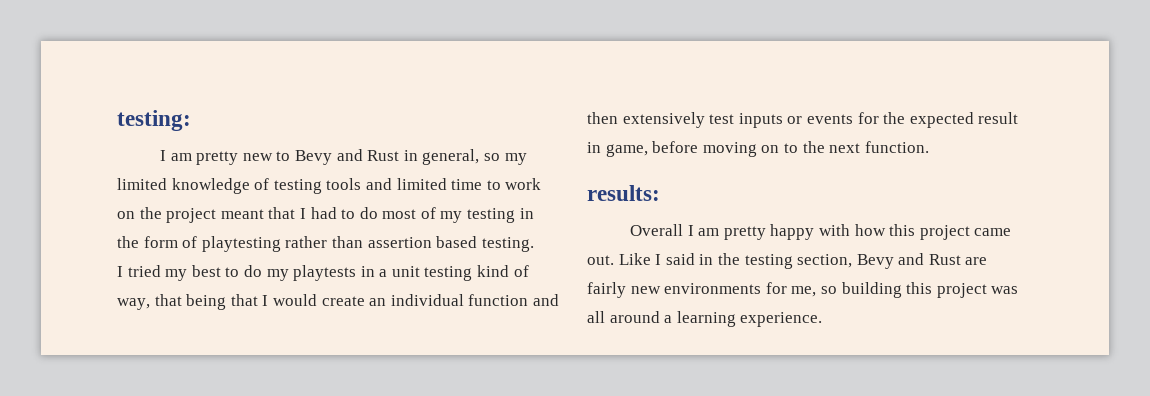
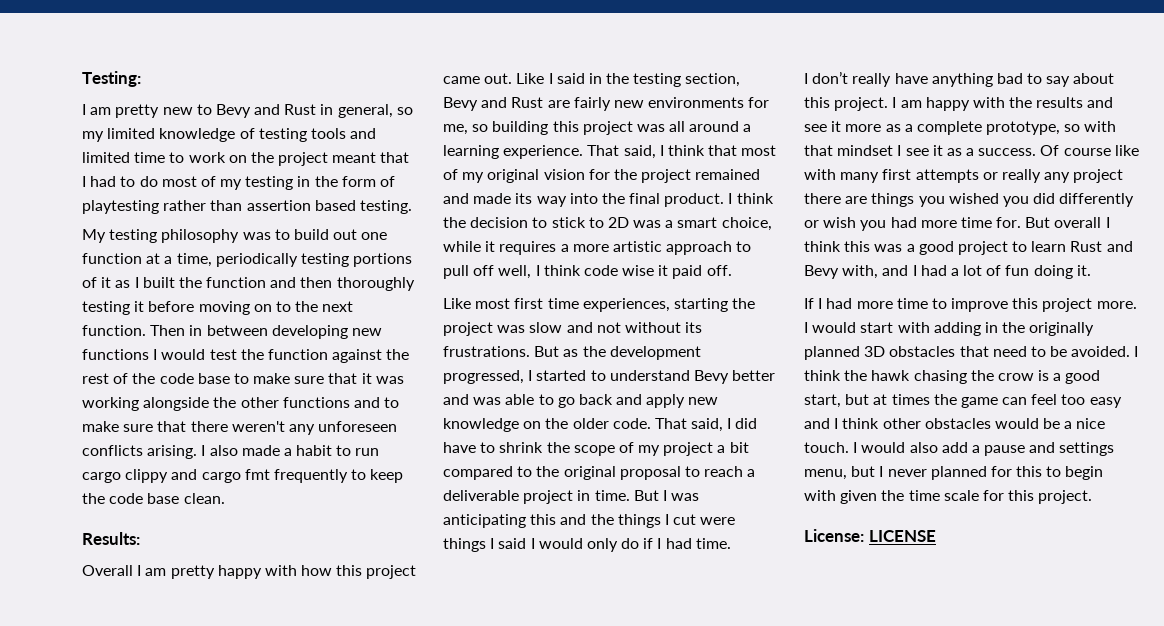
[117,110,191,131] testing: -> [82,71,141,87] Testing:
[117,265,529,281] [117,294,559,310] [587,112,1019,128] [587,142,648,157] I tried my best to do my playtests in a unit testing kind of way, that being that I would create an individual function and then extensively test inputs or events for the expected result in game, -> [82,229,388,243] [82,253,413,267] [82,277,415,291] [82,301,145,315] My testing philosophy was to build out one function at a time, periodically testing portions of it as I built the function and then thoroughly testing it
[587,185,660,201] // results: -> [150,325,382,339] [82,349,410,363] [82,373,404,384] [82,397,400,411] [82,421,398,435] [82,445,380,459] [82,469,404,483] [82,493,225,504] [82,532,140,545] Then in between developing new functions I would test the function against the rest of the code base to make sure that it was working alongside the other functions and to make sure that there weren't any unforeseen conflicts arising. I also made a habit to run cargo clippy and cargo fmt frequently to keep the code base clean. // Results:
(823, 319) none -> [587,145,777,159] [443,169,761,183] [443,193,774,207] [443,217,772,231] [443,241,752,255] [443,265,732,279] [443,298,756,312] [443,322,703,336] [443,346,701,360] [443,370,776,384] [443,394,719,408] [443,418,758,432] [443,442,749,456] [443,466,756,480] [443,490,700,504] [443,514,736,528] [443,538,731,552] [804,71,1115,87] [804,97,1114,111] [804,121,1117,135] [804,145,1139,156] [804,169,1124,183] [804,193,1135,207] [804,217,1110,231] [804,241,1133,255] [804,265,1091,279] [804,298,1137,312] [804,322,1095,336] [804,346,1139,360] [804,370,1101,384] [804,394,1122,408] [804,418,1106,429] [804,442,1115,456] [804,466,1104,480] [804,490,1093,504] [804,529,936,542] That said, I think that most of my original vision for the project remained and made its way into the final product. I think the decision to stick to 2D was a smart choice, while it requires a more artistic approach to pull off well, I think code wise it paid off. // Like most first time experiences, starting the project was slow and not without its frustrations. But as the development progressed, I started to understand Bevy better and was able to go back and apply new knowledge on the older code. That said, I did have to shrink the scope of my project a bit compared to the original proposal to reach a deliverable project in time. But I was anticipating this and the things I cut were things I said I would only do if I had time. // I don’t really have anything bad to say about this project. I am happy with the results and see it more as a complete prototype, so with that mindset I see it as a success. Of course like with many first attempts or really any project there are things you wished you did differently or wish you had more time for. But overall I think this was a good project to learn Rust and Bevy with, and I had a lot of fun doing it. // If I had more time to improve this project more. I would start with adding in the originally planned 3D obstacles that need to be avoided. I think the hawk chasing the crow is a good start, but at times the game can feel too easy and I think other obstacles would be a nice touch. I would also add a pause and settings menu, but I never planned for this to begin with given the time scale for this project. // License: LICENSE

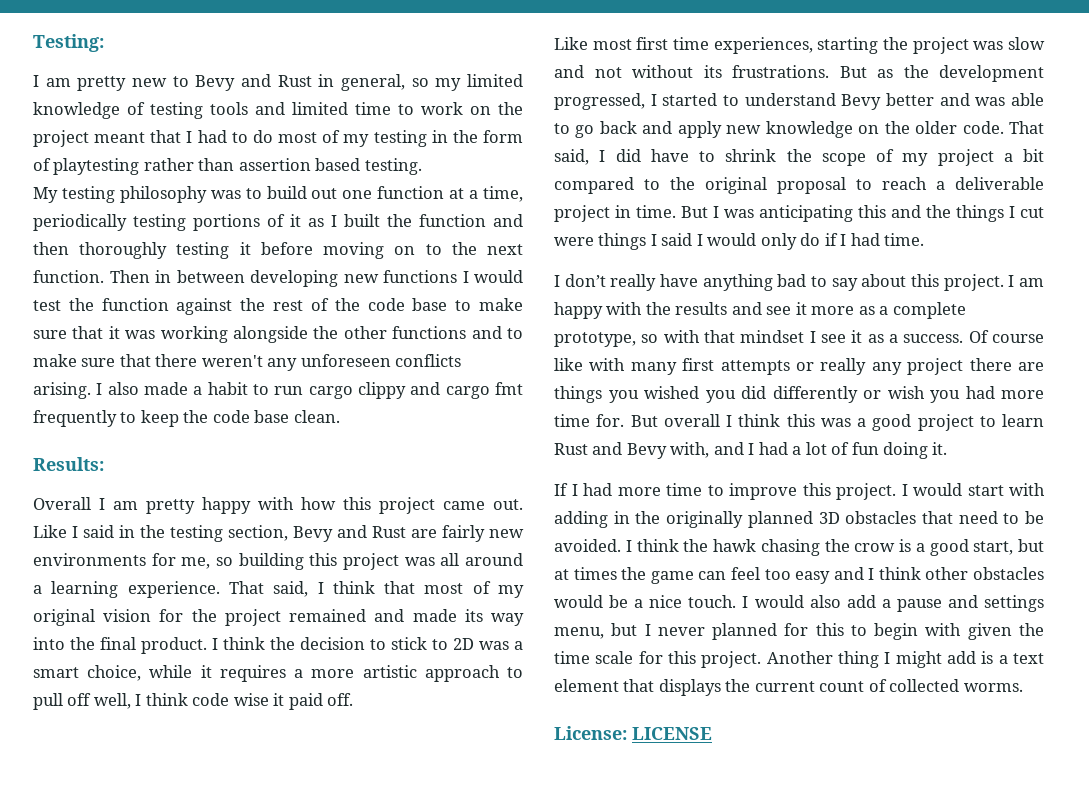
[1042,298,1137,312] project more. -> [836,483,896,500] project.
(1093, 497) none -> [766,651,1044,668] [554,679,1023,696] Another thing I might add is a text element that displays the current count of collected worms.

